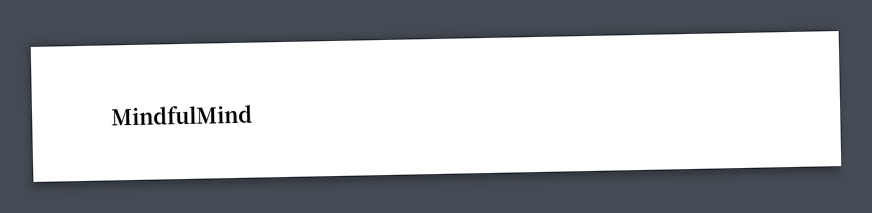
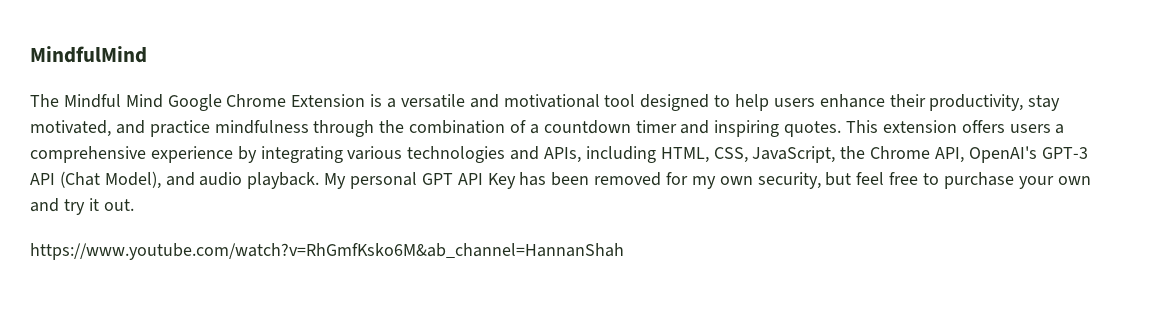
(253, 115) none -> [30,94,1061,111] [30,120,1065,137] [30,146,1088,163] [30,171,1091,189] [30,198,134,215] [30,243,624,260] // The Mindful Mind Google Chrome Extension is a versatile and motivational tool designed to help users enhance their productivity, stay motivated, and practice mindfulness through the combination of a countdown timer and inspiring quotes. This extension offers users a comprehensive experience by integrating various technologies and APIs, including HTML, CSS, JavaScript, the Chrome API, OpenAI's GPT-3 API (Chat Model), and audio playback. My personal GPT API Key has been removed for my own security, but feel free to purchase your own and try it out. // https://www.youtube.com/watch?v=RhGmfKsko6M&ab_channel=HannanShah

